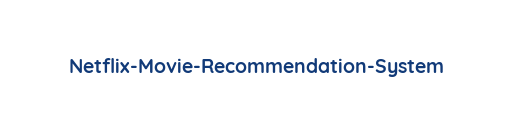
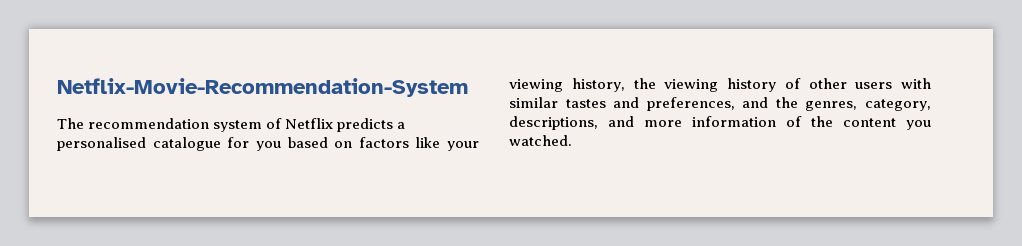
(444, 67) none -> [57,118,406,132] [57,137,479,151] [509,78,931,92] [509,97,931,111] [509,116,931,130] [509,135,572,146] // The recommendation system of Netflix predicts a personalised catalogue for you based on factors like your viewing history, the viewing history of other users with similar tastes and preferences, and the genres, category, descriptions, and more information of the content you watched.

